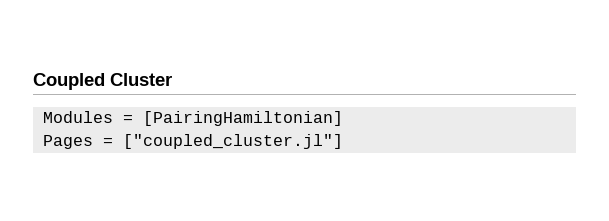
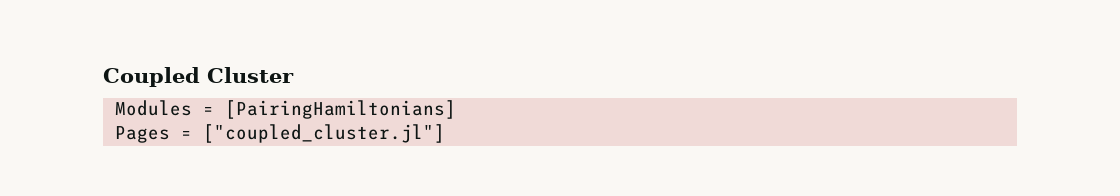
[142,111,343,126] [PairingHamiltonian] -> [225,100,456,119] [PairingHamiltonians]

